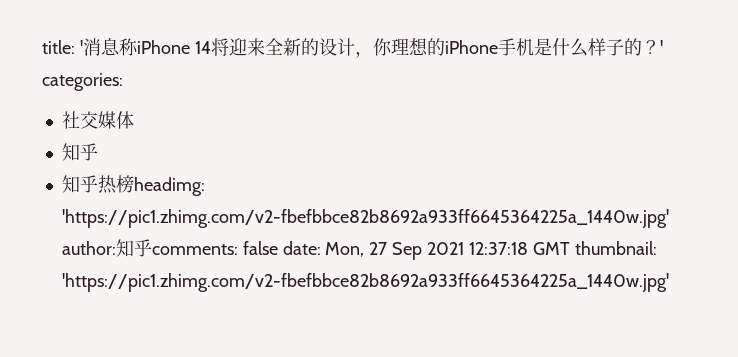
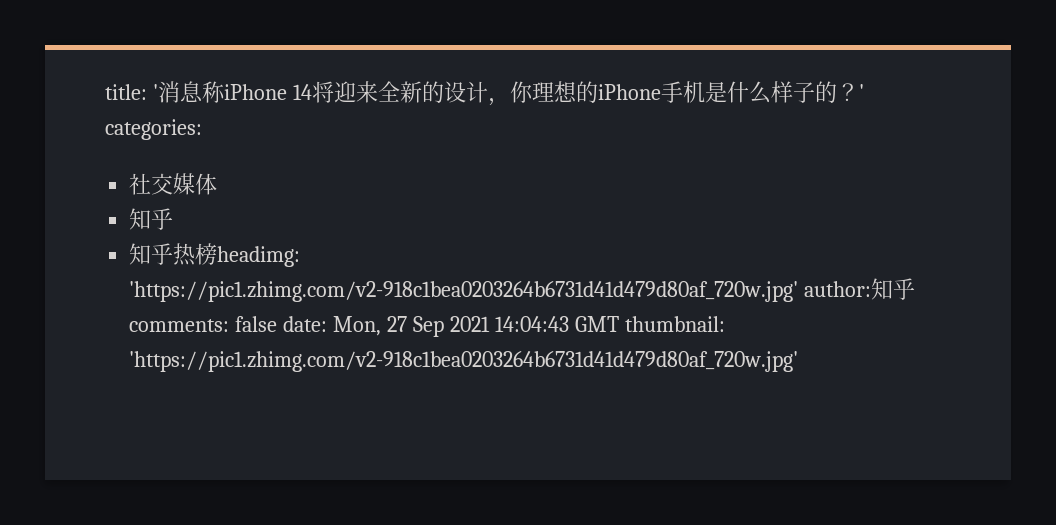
[61,209,669,228] 'https://pic1.zhimg.com/v2-fbefbbce82b8692a933ff6645364225a_1440w.jpg' -> [129,281,799,302] 'https://pic1.zhimg.com/v2-918c1bea0203264b6731d41d479d80af_720w.jpg'
[468,242,528,255] 12:37:18 -> [494,316,569,332] 14:04:43
[61,273,669,292] 'https://pic1.zhimg.com/v2-fbefbbce82b8692a933ff6645364225a_1440w.jpg' -> [129,351,799,372] 'https://pic1.zhimg.com/v2-918c1bea0203264b6731d41d479d80af_720w.jpg'

